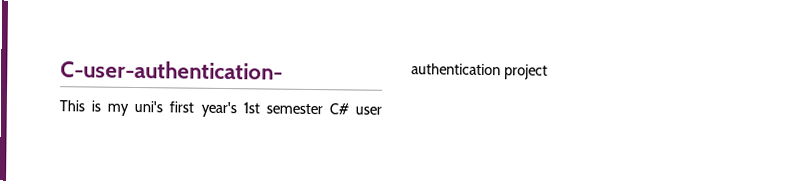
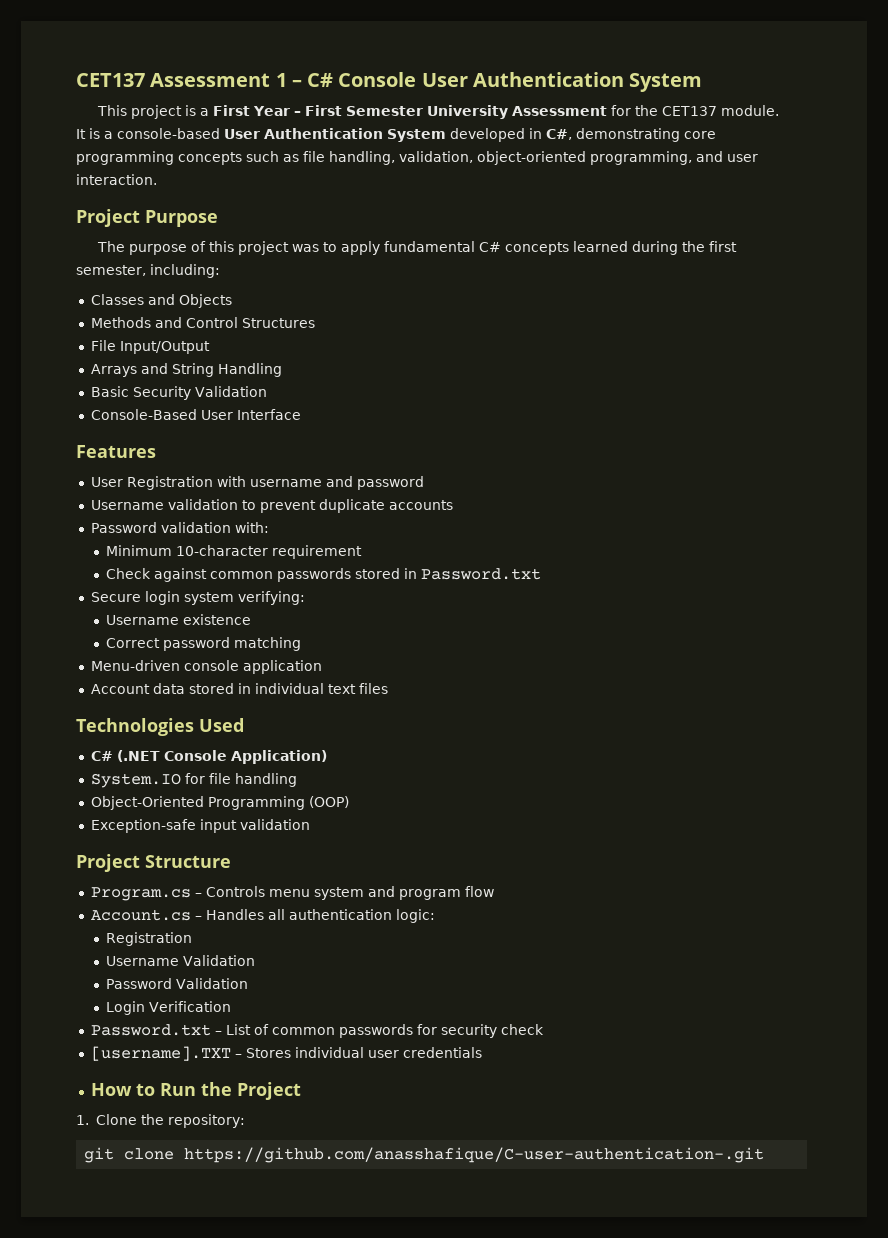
[60,60,283,80] [59,100,382,118] [411,63,548,80] C-user-authentication- // This is my uni's first year's 1st semester C# user authentication project -> [76,72,703,92] [96,105,779,119] [76,128,716,142] [76,151,758,165] [76,174,157,185] [76,209,218,227] [96,241,737,255] [76,264,220,278] [90,294,232,308] [90,317,315,328] [90,340,210,354] [90,363,282,377] [90,386,267,400] [90,409,301,420] [76,445,156,458] [90,476,424,490] [90,499,453,513] [90,522,269,533] [105,545,362,559] [105,568,541,582] [90,591,305,605] [105,614,251,625] [105,637,301,651] [90,660,322,674] [90,683,388,694] [76,718,244,736] [90,750,327,764] [90,773,297,788] [90,796,349,810] [90,819,310,833] [76,854,231,872] [90,886,494,901] [90,909,435,923] [105,932,192,946] [105,955,255,966] [105,978,248,989] [105,1001,231,1015] [90,1024,544,1038] [90,1046,482,1061] [90,1082,301,1100] [76,1114,245,1128] [84,1147,765,1163] CET137 Assessment 1 – C# Console User Authentication System // This project is a First Year – First Semester University Assessment for the CET137 module. // It is a console-based User Authentication System developed in C#, demonstrating core programming concepts such as file handling, validation, object-oriented programming, and user interaction. // Project Purpose // The purpose of this project was to apply fundamental C# concepts learned during the first semester, including: // Classes and Objects // Methods and Control Structures // File Input/Output // Arrays and String Handling // Basic Security Validation // Console-Based User Interface // Features // User Registration with username and password // Username validation to prevent duplicate accounts // Password validation with: // Minimum 10-character requirement // Check against common passwords stored in Password.txt // Secure login system verifying: // Username existence // Correct password matching // Menu-driven console application // Account data stored in individual text files // Technologies Used // C# (.NET Console Application) // System.IO for file handling // Object-Oriented Programming (OOP) // Exception-safe input validation // Project Structure // Program.cs – Controls menu system and program flow // Account.cs – Handles all authentication logic: // Registration // Username Validation // Password Validation // Login Verification // Password.txt – List of common passwords for security check // [username].TXT – Stores individual user credentials // How to Run the Project // 1. Clone the repository: // git clone https://github.com/anasshafique/C-user-authentication-.git

